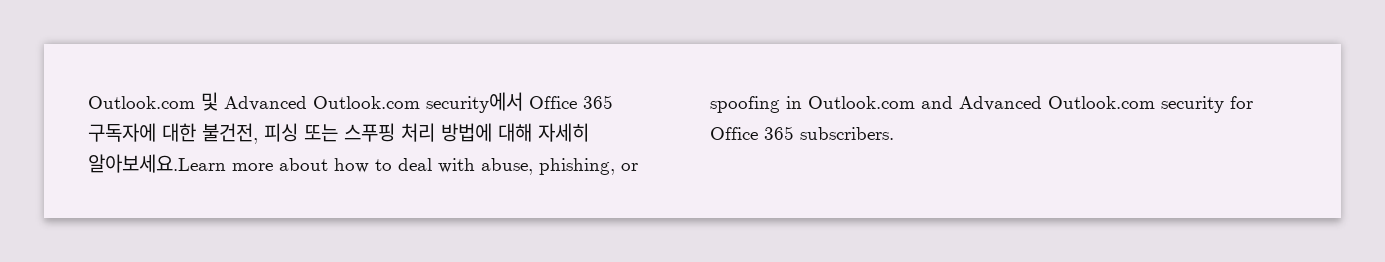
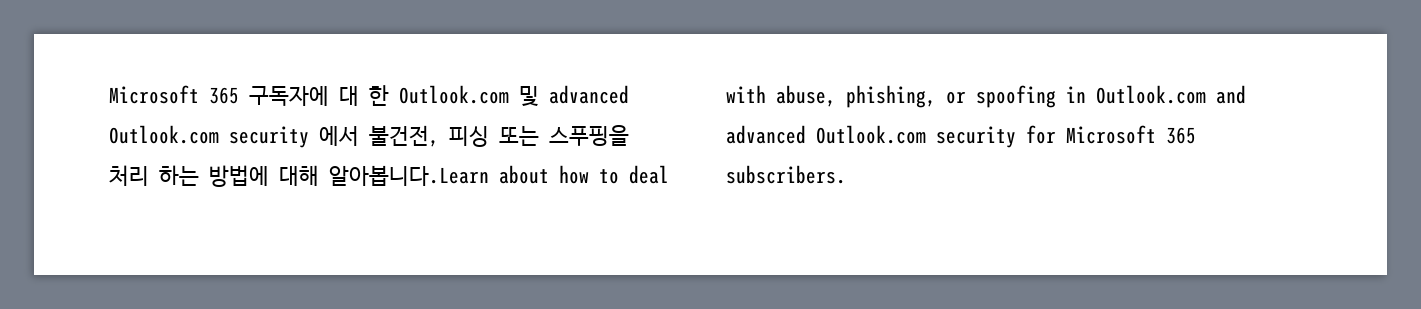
[88,92,613,113] [88,123,589,144] [88,154,273,173] Outlook.com 및 Advanced Outlook.com security에서 Office 365 구독자에 대한 불건전, 피싱 또는 스푸핑 처리 방법에 대해 자세히 알아보세요.Learn more -> [109,85,629,106] [109,125,629,148] [109,165,489,187] Microsoft 365 구독자에 대 한 Outlook.com 및 advanced Outlook.com security 에서 불건전, 피싱 또는 스푸핑을 처리 하는 방법에 대해 알아봅니다.Learn
[959,96,1042,111] Advanced -> [726,125,806,144] advanced
[710,127,758,140] Office -> [1066,125,1156,144] Microsoft

